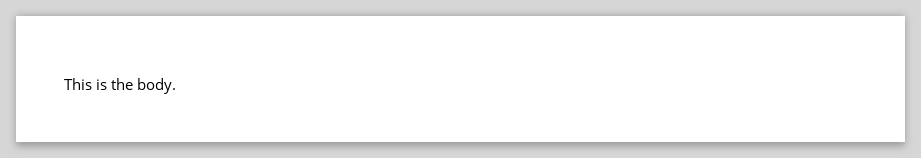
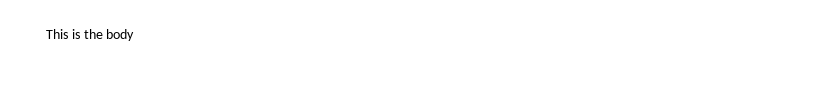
[137,78,177,94] body. -> [106,29,135,41] body

